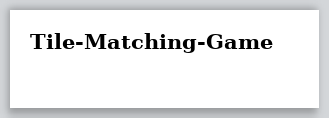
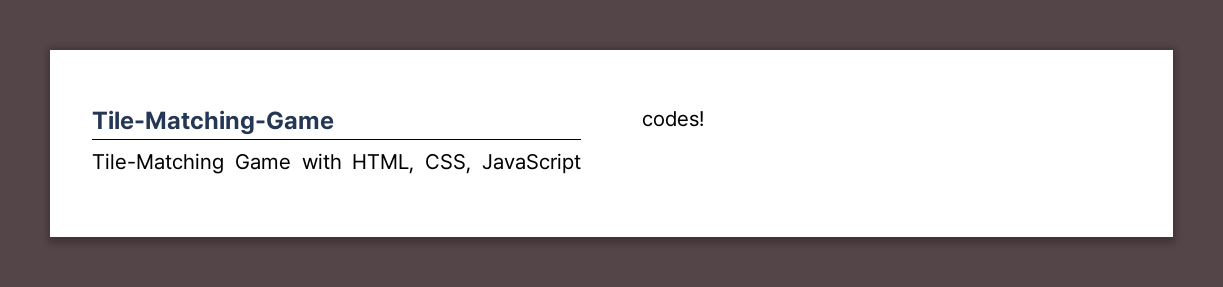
(273, 43) none -> [92,153,581,174] [642,111,704,127] // Tile-Matching Game with HTML, CSS, JavaScript codes!

